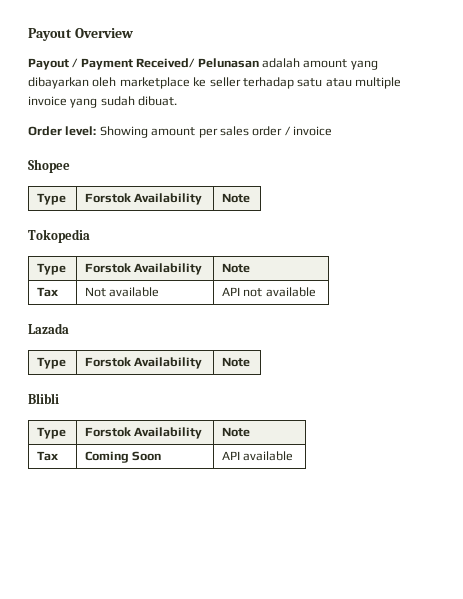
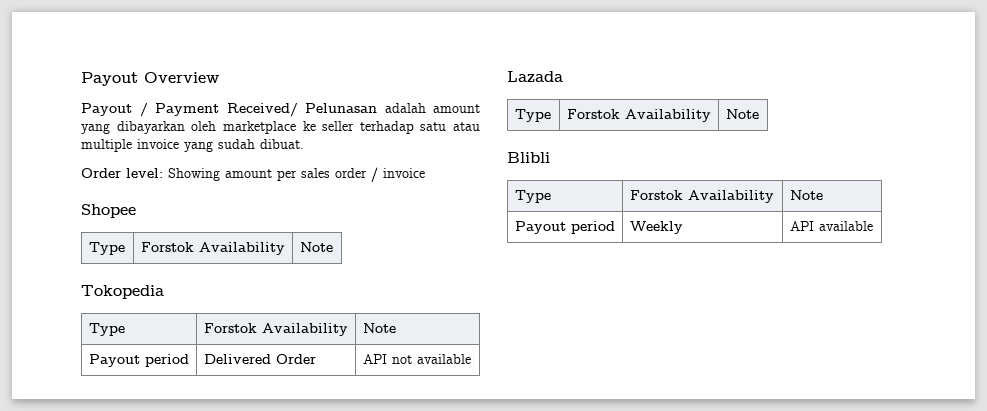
[37,287,59,297] [85,287,160,297] Tax | Not available -> [88,354,189,367] [203,354,316,364] Payout period | Delivered Order
[37,451,59,461] [85,451,162,463] Tax | Coming Soon -> [514,221,615,234] [629,221,683,234] Payout period | Weekly

